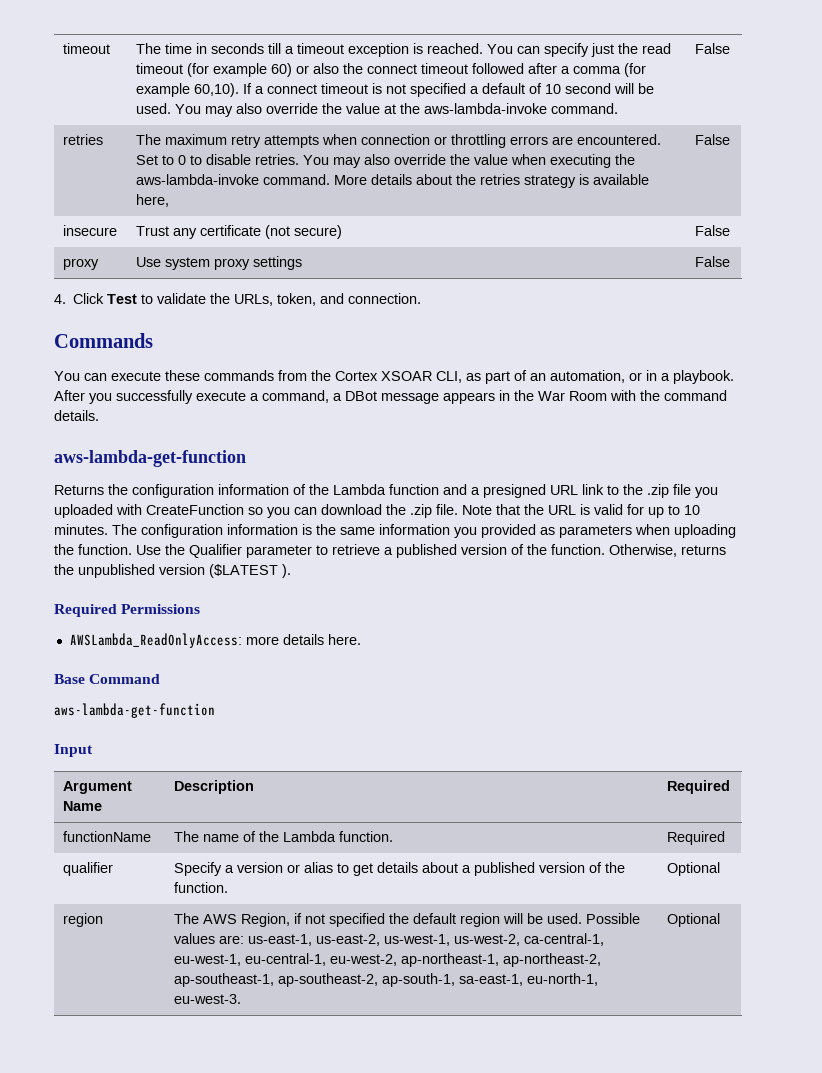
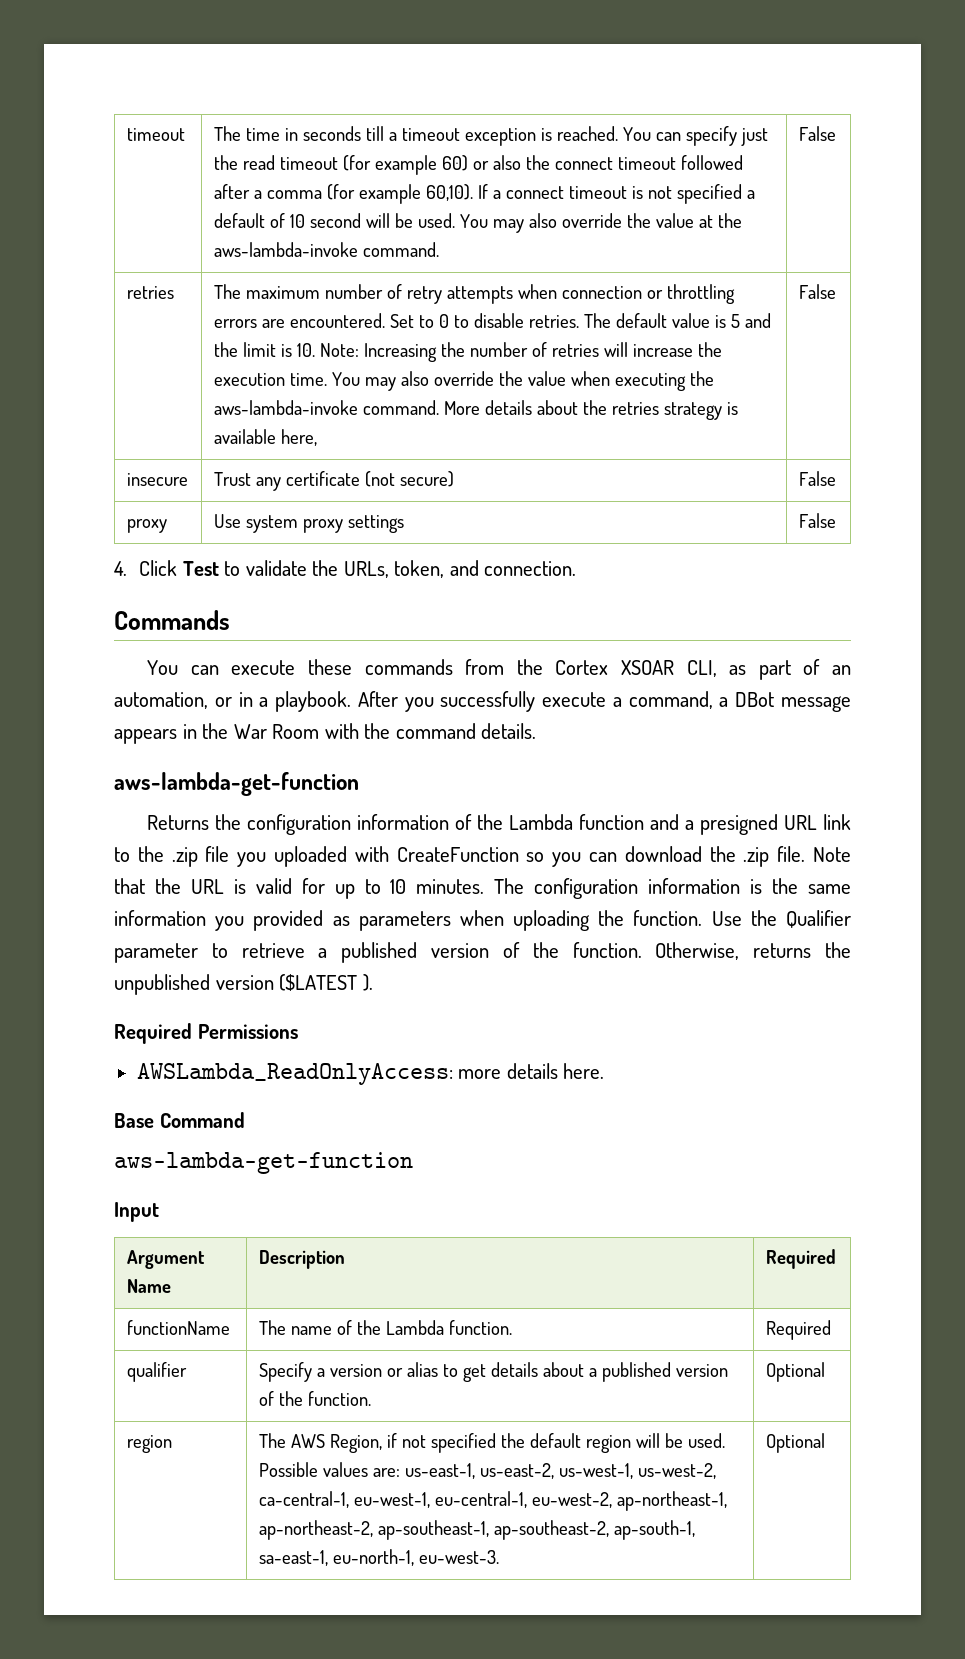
(228, 139) none -> [324,284,402,299] number of
(300, 159) none -> [583,313,771,328] [213,342,722,362] [213,373,327,386] The default value is 5 and the limit is 10. Note: Increasing the number of retries will increase the execution time.

